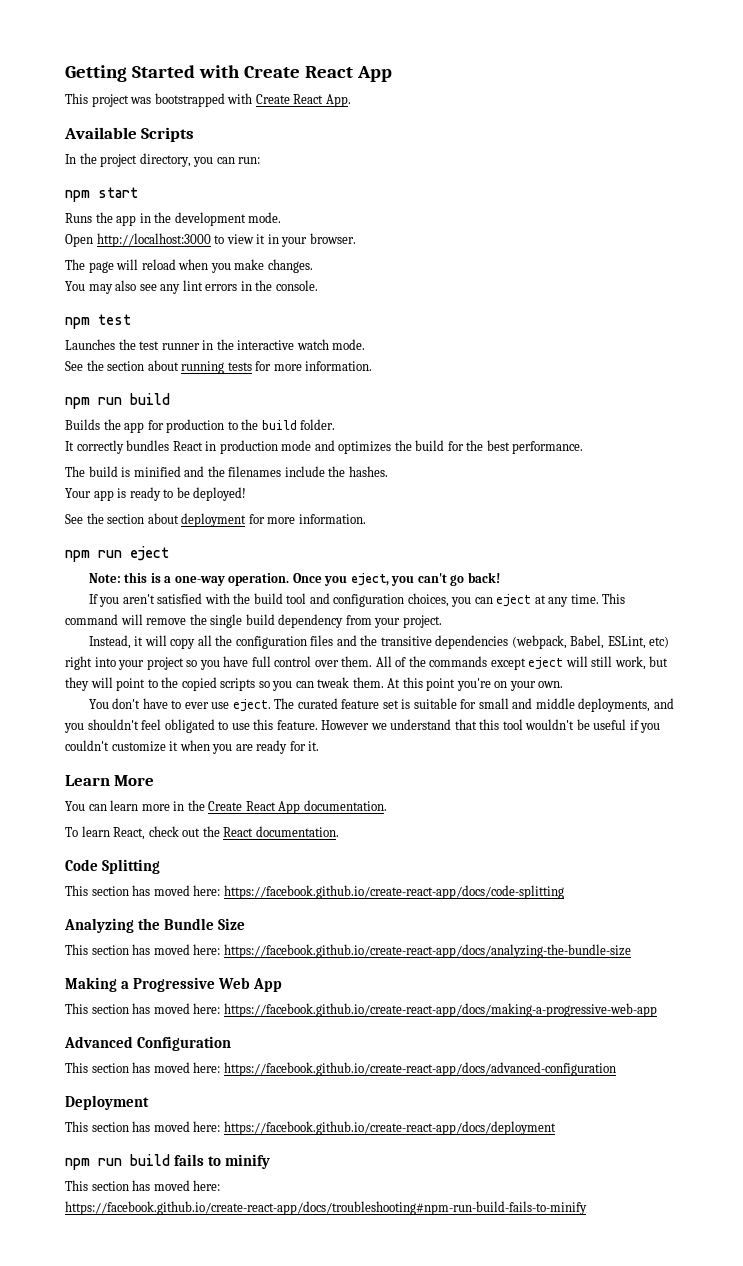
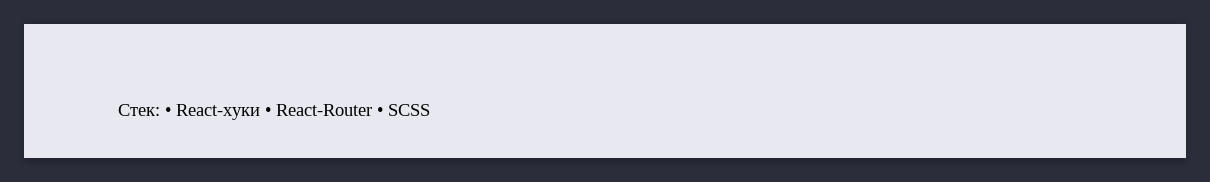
[65,65,392,82] [65,93,351,107] [64,127,195,142] [65,153,261,167] [65,187,138,202] [65,212,282,226] [65,233,356,247] [65,259,313,273] [65,280,318,294] [65,314,131,329] [65,339,366,350] [65,360,373,374] [65,393,170,409] [65,419,336,433] [65,440,584,454] [65,466,388,477] [65,487,247,501] [65,513,366,527] [65,546,169,562] [88,572,500,586] [88,593,626,607] [65,614,442,628] [88,635,670,649] [65,656,669,670] [65,677,564,691] [88,698,674,712] [64,719,661,733] [65,740,320,754] [65,775,155,786] [65,800,387,814] [65,826,339,840] [65,859,160,874] [65,885,564,899] [64,918,245,933] [65,944,631,958] [65,977,282,992] [65,1003,657,1017] [64,1036,231,1051] [65,1062,616,1076] [65,1095,149,1110] [65,1121,556,1135] [65,1154,270,1170] [65,1180,221,1191] [65,1201,587,1215] Getting Started with Create React App // This project was bootstrapped with Create React App. // Available Scripts // In the project directory, you can run: // npm start // Runs the app in the development mode. // Open http://localhost:3000 to view it in your browser. // The page will reload when you make changes. // You may also see any lint errors in the console. // npm test // Launches the test runner in the interactive watch mode. // See the section about running tests for more information. // npm run build // Builds the app for production to the build folder. // It correctly bundles React in production mode and optimizes the build for the best performance. // The build is minified and the filenames include the hashes. // Your app is ready to be deployed! // See the section about deployment for more information. // npm run eject // Note: this is a one-way operation. Once you eject, you can't go back! // If you aren't satisfied with the build tool and configuration choices, you can eject at any time. This command will remove the single build dependency from your project. // Instead, it will copy all the configuration files and the transitive dependencies (webpack, Babel, ESLint, etc) right into your project so you have full control over them. All of the commands except eject will still work, but they will point to the copied scripts so you can tweak them. At this point you're on your own. // You don't have to ever use eject. The curated feature set is suitable for small and middle deployments, and you shouldn't feel obligated to use this feature. However we understand that this tool wouldn't be useful if you couldn't customize it when you are ready for it. // Learn More // You can learn more in the Create React App documentation. // To learn React, check out the React documentation. // Code Splitting // This section has moved here: https://facebook.github.io/create-react-app/docs/code-splitting // Analyzing the Bundle Size // This section has moved here: https://facebook.github.io/create-react-app/docs/analyzing-the-bundle-size // Making a Progressive Web App // This section has moved here: https://facebook.github.io/create-react-app/docs/making-a-progressive-web-app // Advanced Configuration // This section has moved here: https://facebook.github.io/create-react-app/docs/advanced-configuration // Deployment // This section has moved here: https://facebook.github.io/create-react-app/docs/deployment // npm run build fails to minify // This section has moved here: https://facebook.github.io/create-react-app/docs/troubleshooting#npm-run-build-fails-to-minify -> [118,104,430,120] Стек: • React-хуки • React-Router • SCSS

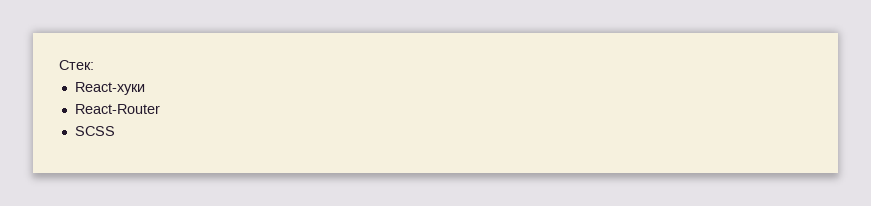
[165,107,171,116] • -> (94, 65) //
[265,107,271,116] • -> (145, 88) //
[377,107,383,116] • -> (160, 109) //

